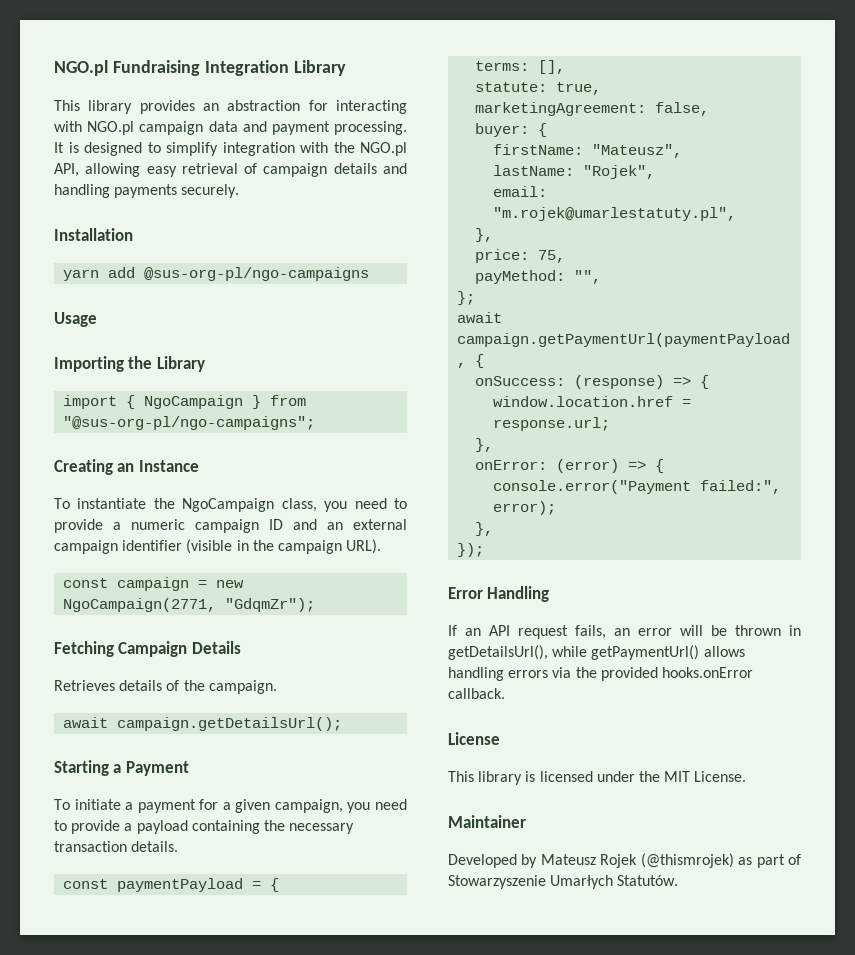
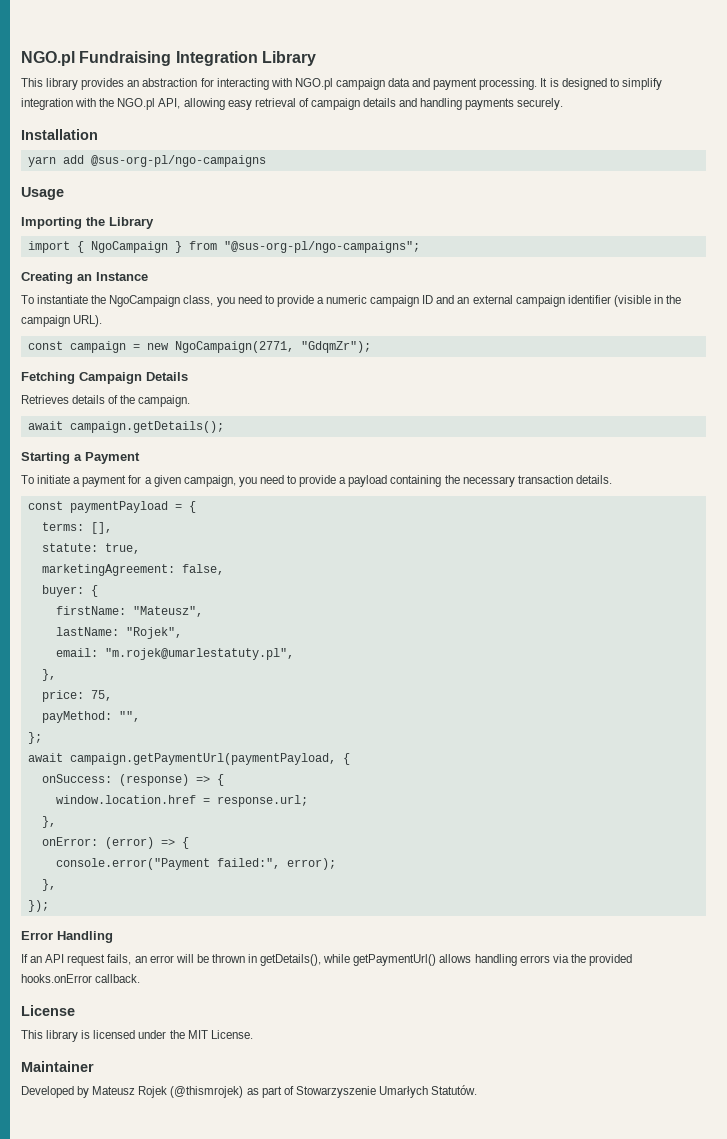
[117,717,343,731] campaign.getDetailsUrl(); -> [69,421,224,433] campaign.getDetails();
[448,645,548,660] getDetailsUrl(), -> [260,954,322,966] getDetails(),

